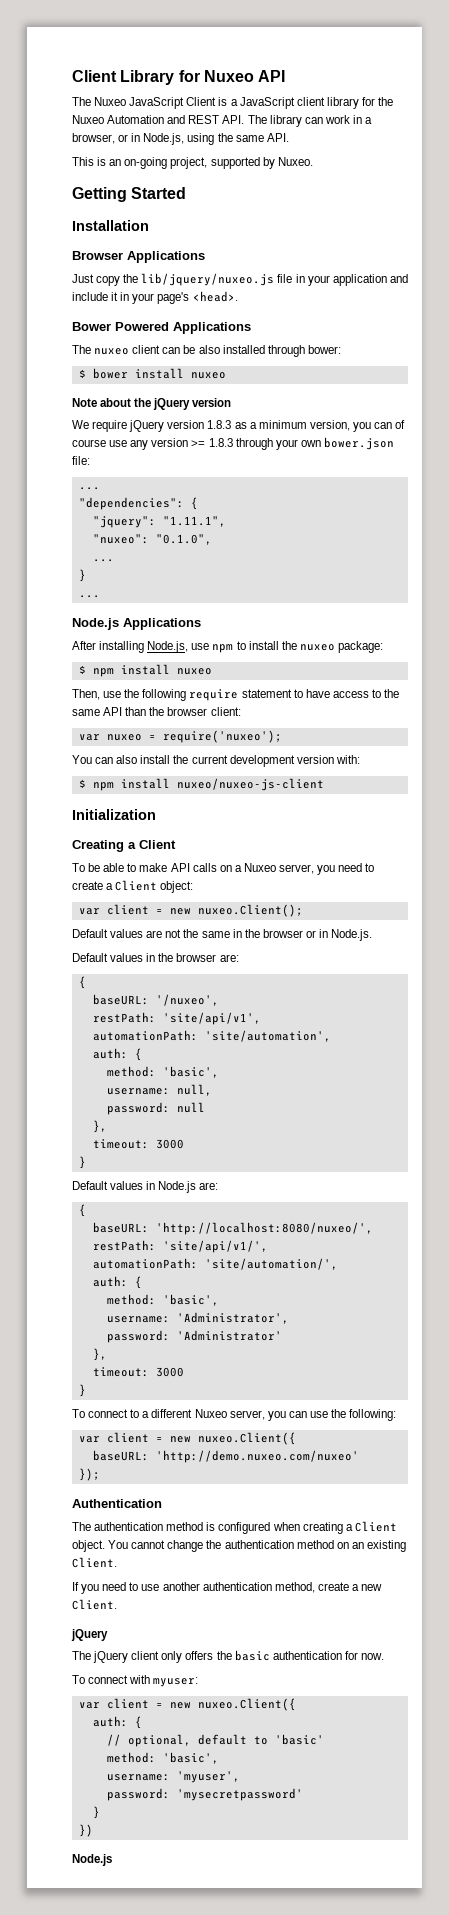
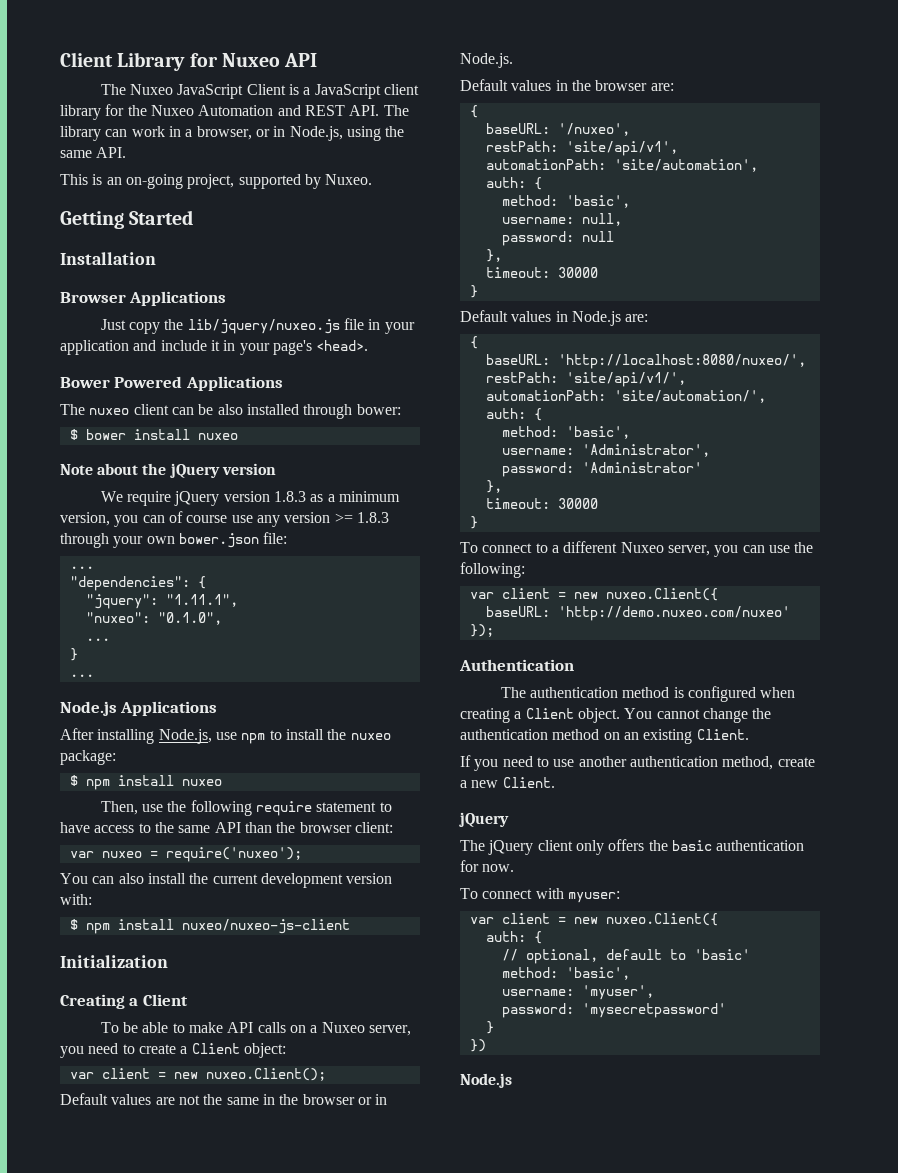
[155,1139,184,1149] 3000 -> [557,267,598,278] 30000
[155,1367,184,1377] 3000 -> [557,498,598,509] 30000

